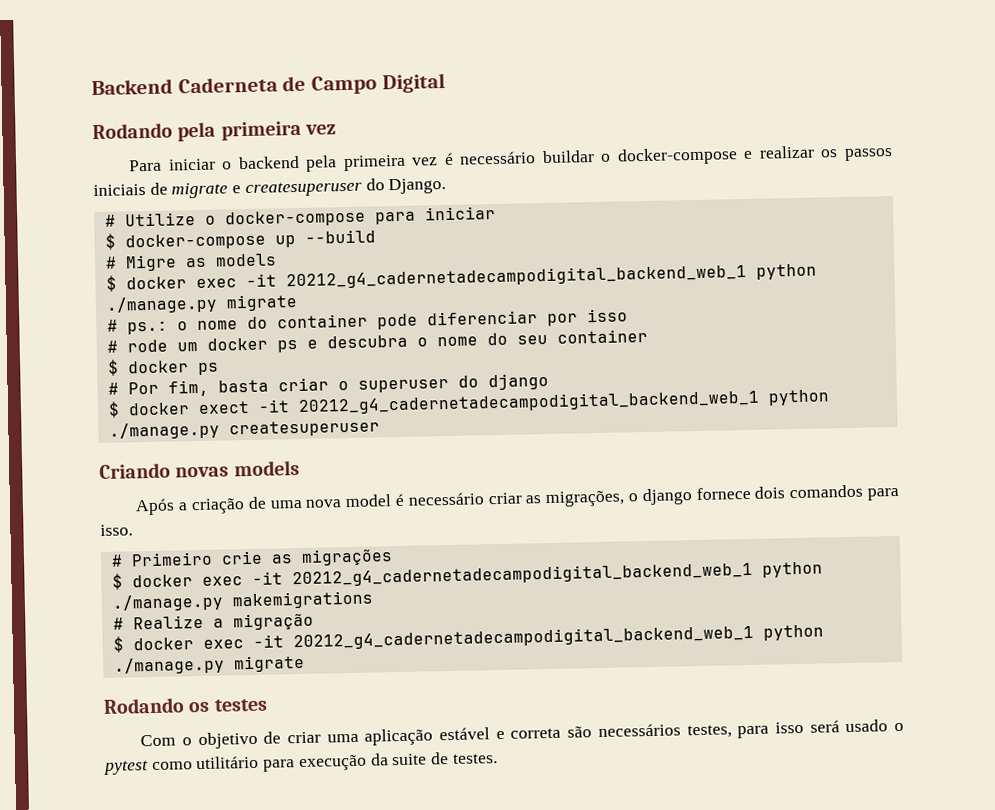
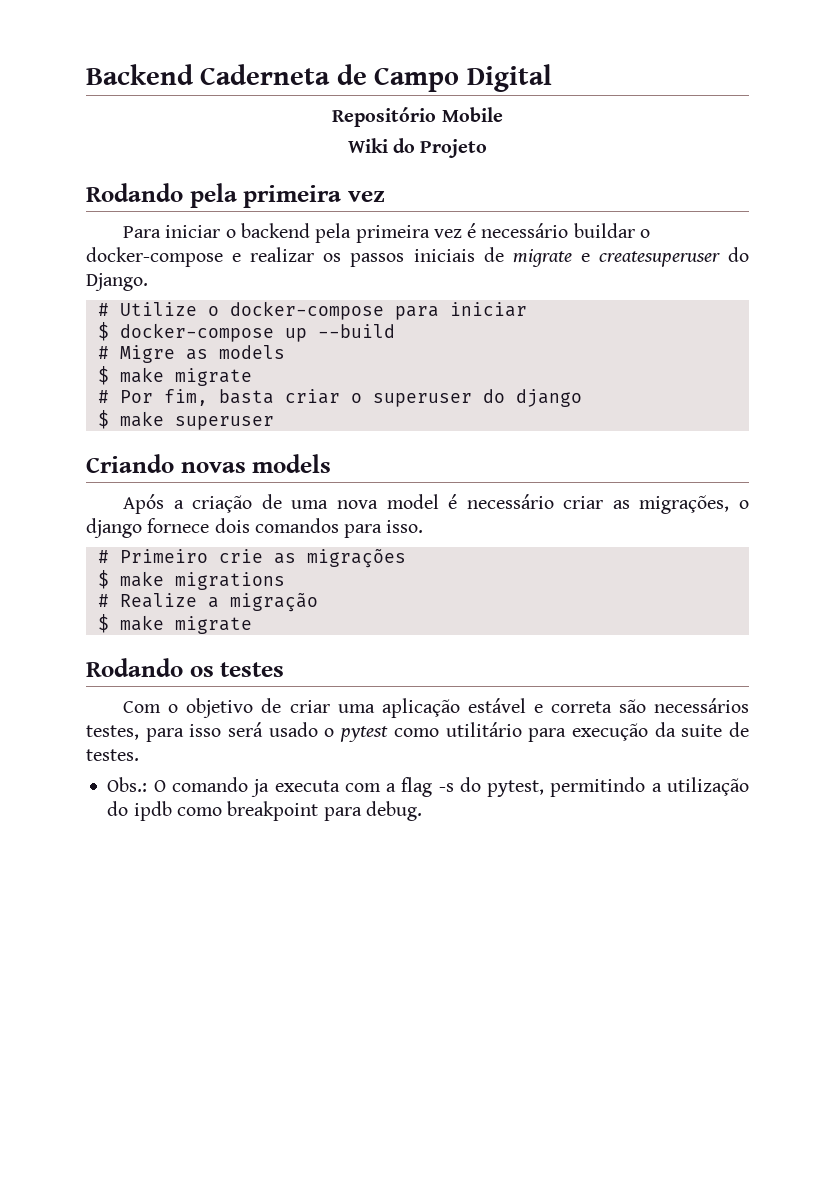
(446, 83) none -> [332,107,503,127] [347,138,488,158] // Repositório Mobile // Wiki do Projeto
[125,263,817,290] [105,294,298,314] [106,308,628,335] [106,328,648,353] [107,359,219,376] docker exec -it 20212_g4_cadernetadecampodigital_backend_web_1 python ./manage.py migrate // # ps.: o nome do container pode diferenciar por isso // # rode um docker ps e descubra o nome do seu container // $ docker ps -> [119,367,252,386] make migrate
[127,389,830,416] [108,419,380,440] docker exect -it 20212_g4_cadernetadecampodigital_backend_web_1 python ./manage.py createsuperuser -> [119,411,274,430] make superuser
[131,561,823,588] [111,590,374,612] docker exec -it 20212_g4_cadernetadecampodigital_backend_web_1 python ./manage.py makemigrations -> [119,571,285,590] make migrations
[132,624,824,651] [113,656,225,675] docker exec -it 20212_g4_cadernetadecampodigital_backend_web_1 python ./manage.py -> [119,615,164,631] make
(498, 758) none -> [107,777,749,797] [107,801,422,821] // Obs.: O comando ja executa com a flag -s do pytest, permitindo a utilização do ipdb como breakpoint para debug.

